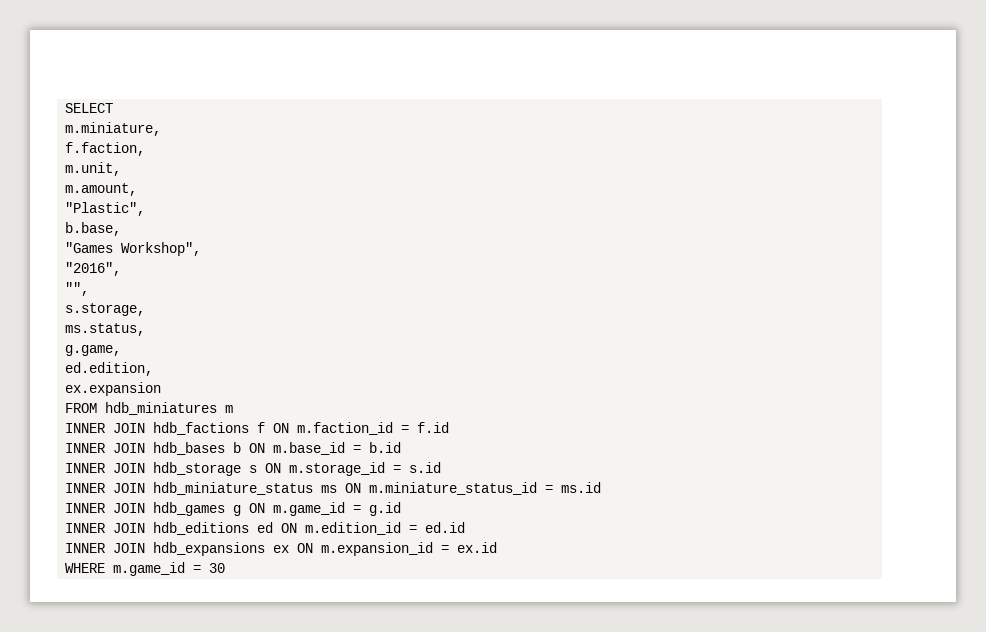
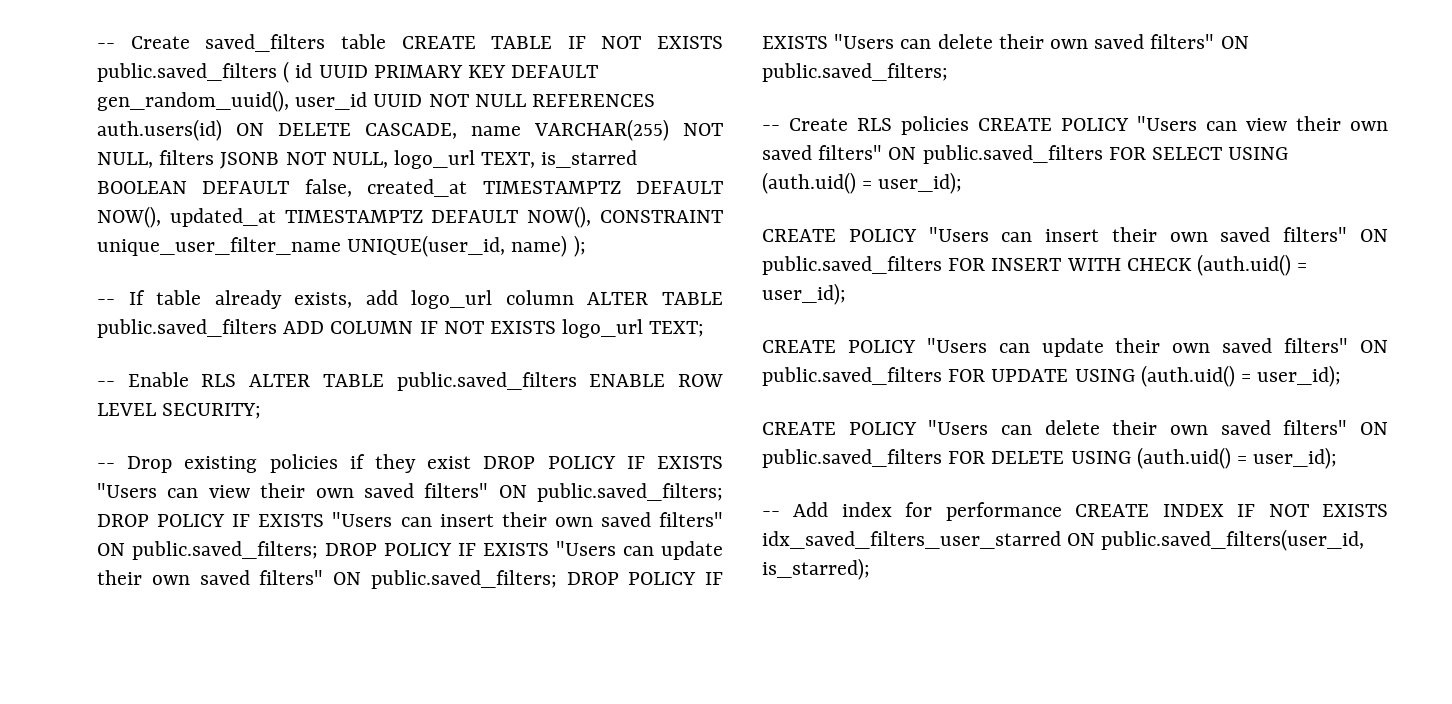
[65,103,114,113] [65,122,162,136] [65,142,146,156] [65,162,122,176] [65,183,138,196] [65,202,146,216] [65,222,122,236] [65,242,202,256] [65,262,122,276] [65,282,90,296] [65,303,146,316] [65,323,146,336] [65,345,122,356] [65,362,154,376] [65,382,162,396] [65,402,234,415] [65,422,450,435] [65,442,402,455] [65,462,442,476] [65,482,602,495] [65,502,402,516] [65,522,466,535] [65,542,498,556] [65,562,226,576] SELECT // m.miniature, // f.faction, // m.unit, // m.amount, // "Plastic", // b.base, // "Games Workshop", // "2016", // "", // s.storage, // ms.status, // g.game, // ed.edition, // ex.expansion // FROM hdb_miniatures m // INNER JOIN hdb_factions f ON m.faction_id = f.id // INNER JOIN hdb_bases b ON m.base_id = b.id // INNER JOIN hdb_storage s ON m.storage_id = s.id // INNER JOIN hdb_miniature_status ms ON m.miniature_status_id = ms.id // INNER JOIN hdb_games g ON m.game_id = g.id // INNER JOIN hdb_editions ed ON m.edition_id = ed.id // INNER JOIN hdb_expansions ex ON m.expansion_id = ex.id // WHERE m.game_id = 30 -> [97,34,723,52] [97,61,599,83] [97,90,656,112] [97,119,723,141] [97,150,638,169] [97,179,723,197] [97,206,723,228] [97,235,586,257] [97,290,723,309] [97,319,705,338] [97,372,723,391] [97,403,262,419] [97,454,723,473] [97,483,723,502] [97,512,724,527] [97,541,723,560] [97,570,723,589] [762,34,1249,49] [762,63,948,82] [762,116,1388,135] [762,145,1289,164] [762,172,963,194] [762,227,1388,242] [762,254,1308,276] [762,283,846,305] [762,338,1388,357] [762,365,1342,387] [762,420,1388,435] [762,447,1338,469] [762,502,1388,521] [762,529,1365,551] [762,558,870,580] -- Create saved_filters table CREATE TABLE IF NOT EXISTS public.saved_filters ( id UUID PRIMARY KEY DEFAULT gen_random_uuid(), user_id UUID NOT NULL REFERENCES auth.users(id) ON DELETE CASCADE, name VARCHAR(255) NOT NULL, filters JSONB NOT NULL, logo_url TEXT, is_starred BOOLEAN DEFAULT false, created_at TIMESTAMPTZ DEFAULT NOW(), updated_at TIMESTAMPTZ DEFAULT NOW(), CONSTRAINT unique_user_filter_name UNIQUE(user_id, name) ); // -- If table already exists, add logo_url column ALTER TABLE public.saved_filters ADD COLUMN IF NOT EXISTS logo_url TEXT; // -- Enable RLS ALTER TABLE public.saved_filters ENABLE ROW LEVEL SECURITY; // -- Drop existing policies if they exist DROP POLICY IF EXISTS "Users can view their own saved filters" ON public.saved_filters; DROP POLICY IF EXISTS "Users can insert their own saved filters" ON public.saved_filters; DROP POLICY IF EXISTS "Users can update their own saved filters" ON public.saved_filters; DROP POLICY IF EXISTS "Users can delete their own saved filters" ON public.saved_filters; // -- Create RLS policies CREATE POLICY "Users can view their own saved filters" ON public.saved_filters FOR SELECT USING (auth.uid() = user_id); // CREATE POLICY "Users can insert their own saved filters" ON public.saved_filters FOR INSERT WITH CHECK (auth.uid() = user_id); // CREATE POLICY "Users can update their own saved filters" ON public.saved_filters FOR UPDATE USING (auth.uid() = user_id); // CREATE POLICY "Users can delete their own saved filters" ON public.saved_filters FOR DELETE USING (auth.uid() = user_id); // -- Add index for performance CREATE INDEX IF NOT EXISTS idx_saved_filters_user_starred ON public.saved_filters(user_id, is_starred);

